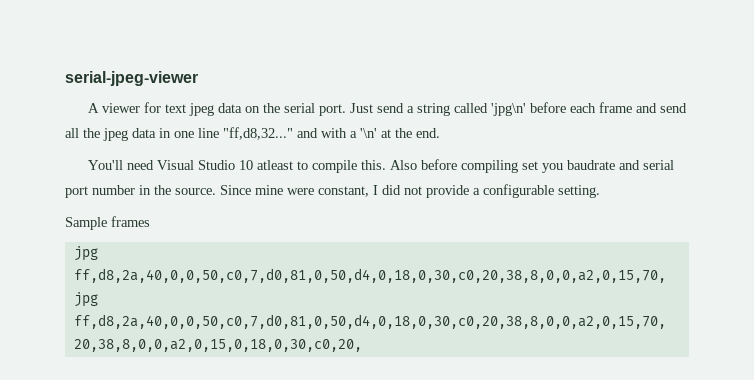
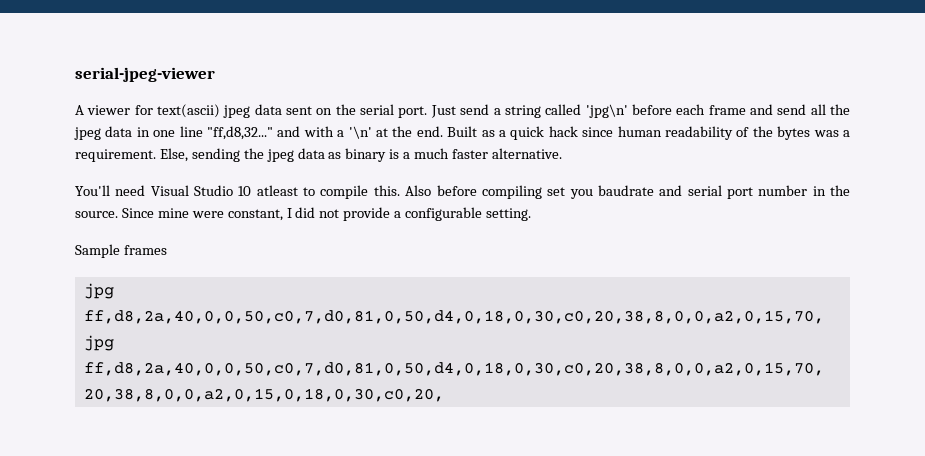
[164,103,242,116] text jpeg data -> [157,104,313,118] text(ascii) jpeg data sent
(440, 133) none -> [447,126,850,140] [75,148,562,162] Built as a quick hack since human readability of the bytes was a requirement. Else, sending the jpeg data as binary is a much faster alternative.

